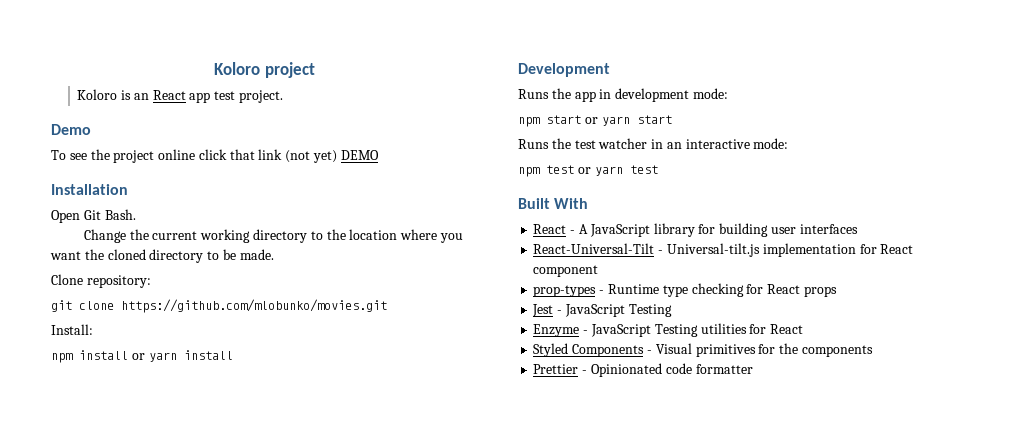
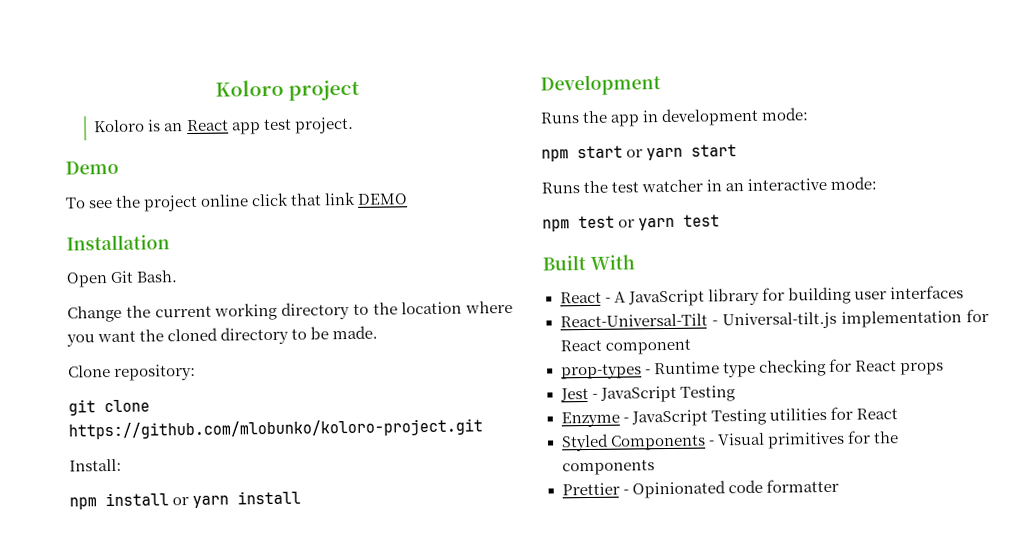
[285,150,338,163] (not yet) -> (357, 198) none
[121,299,387,313] https://github.com/mlobunko/movies.git -> [68,418,483,440] https://github.com/mlobunko/koloro-project.git

